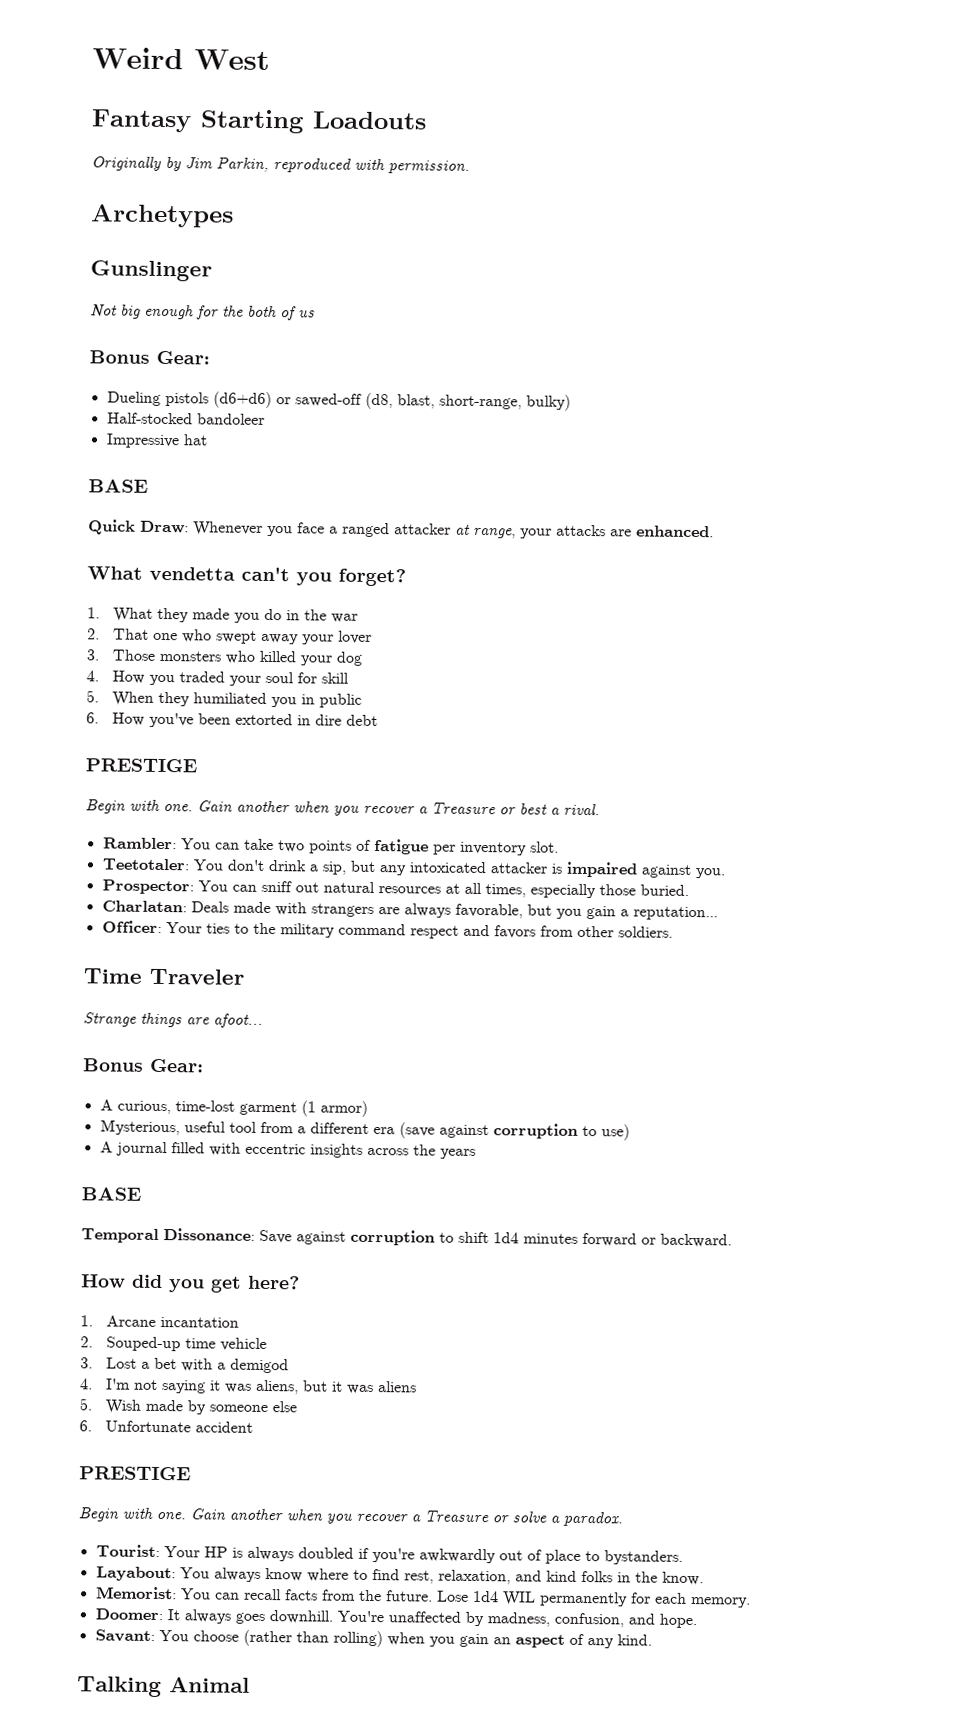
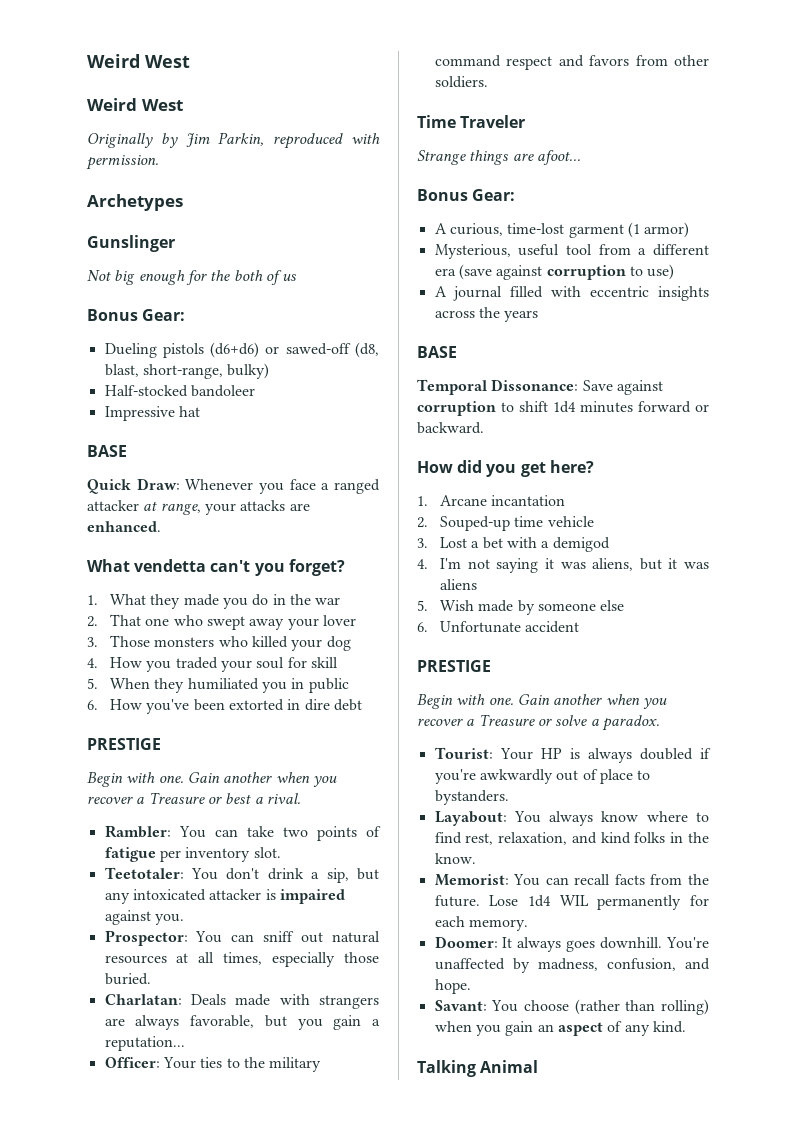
[92,47,270,70] [91,109,427,134] Weird West // Fantasy Starting Loadouts -> [87,54,190,68] [87,98,183,111] Weird West // Weird West

